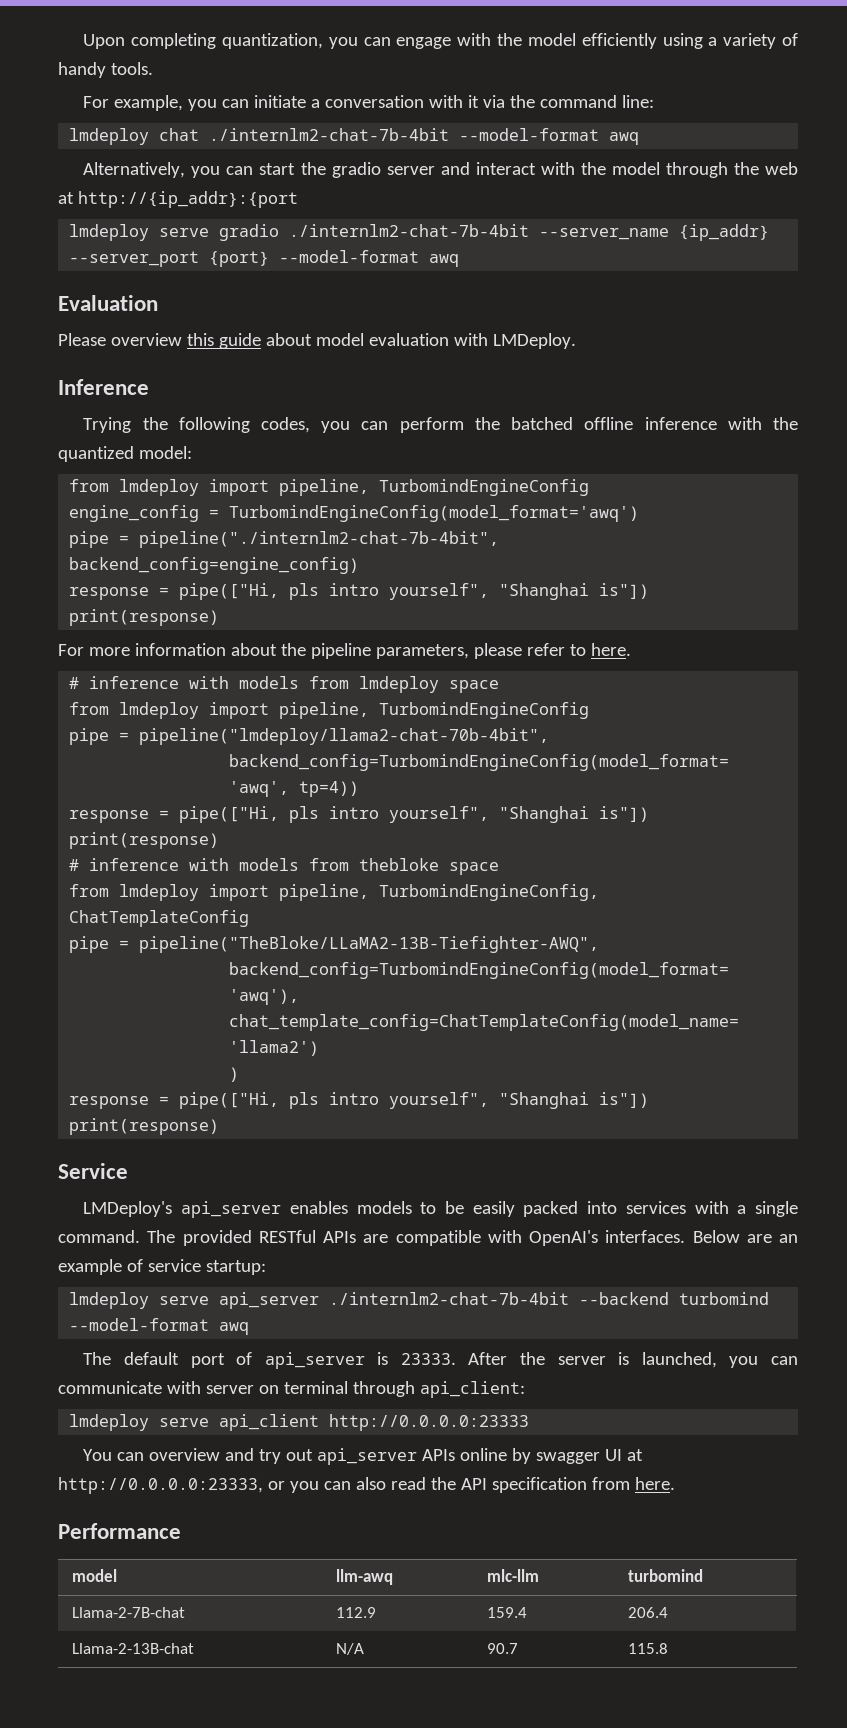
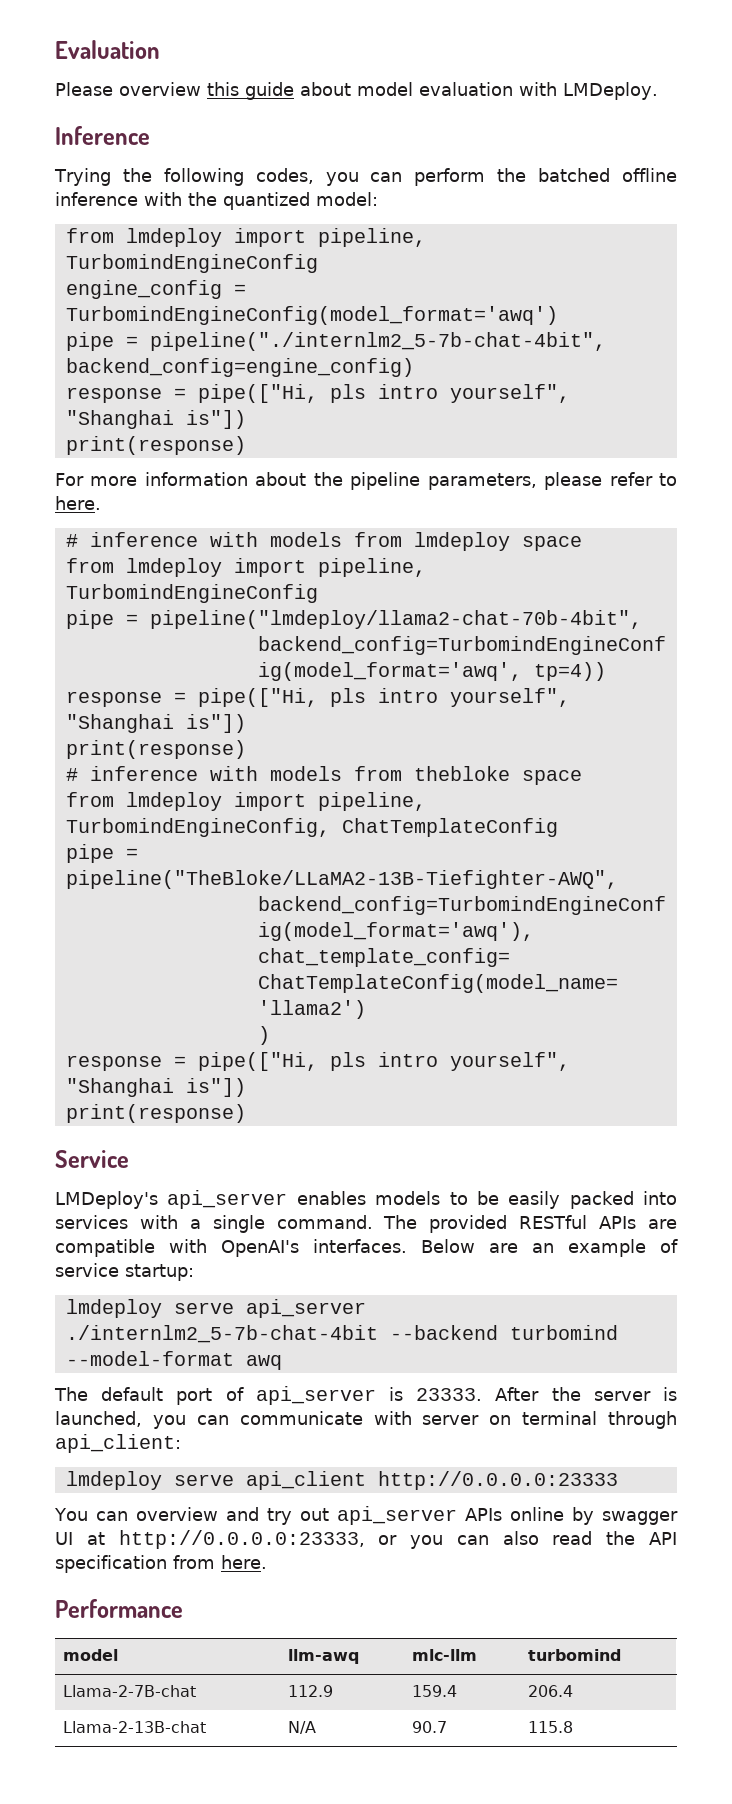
[83,33,799,49] [58,62,153,78] [83,95,655,111] [69,128,640,145] [83,162,799,178] [58,191,298,208] [69,224,770,241] [69,250,460,267] Upon completing quantization, you can engage with the model efficiently using a variety of handy tools. // For example, you can initiate a conversation with it via the command line: // lmdeploy chat ./internlm2-chat-7b-4bit --model-format awq // Alternatively, you can start the gradio server and interact with the model through the web at http://{ip_addr}:{port // lmdeploy serve gradio ./internlm2-chat-7b-4bit --server_name {ip_addr} --server_port {port} --model-format awq // -> (55, 49) none
[139,531,500,548] pipeline("./internlm2-chat-7b-4bit", -> [149,332,606,351] pipeline("./internlm2_5-7b-chat-4bit",
[329,1292,570,1305] ./internlm2-chat-7b-4bit -> [65,1325,378,1343] ./internlm2_5-7b-chat-4bit

